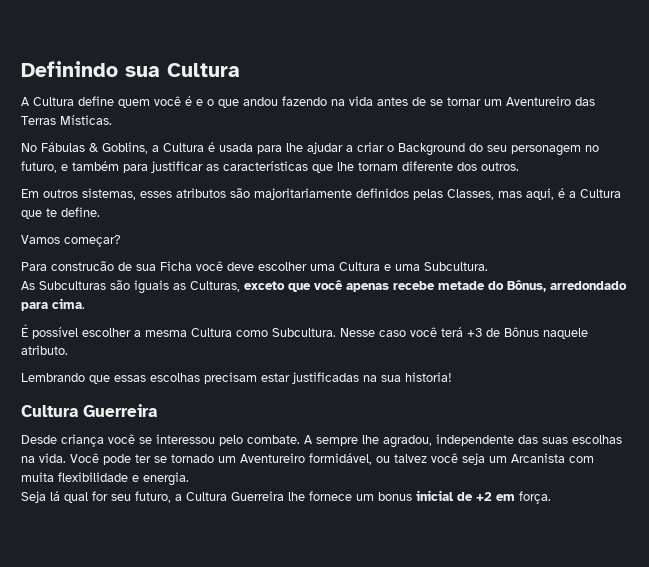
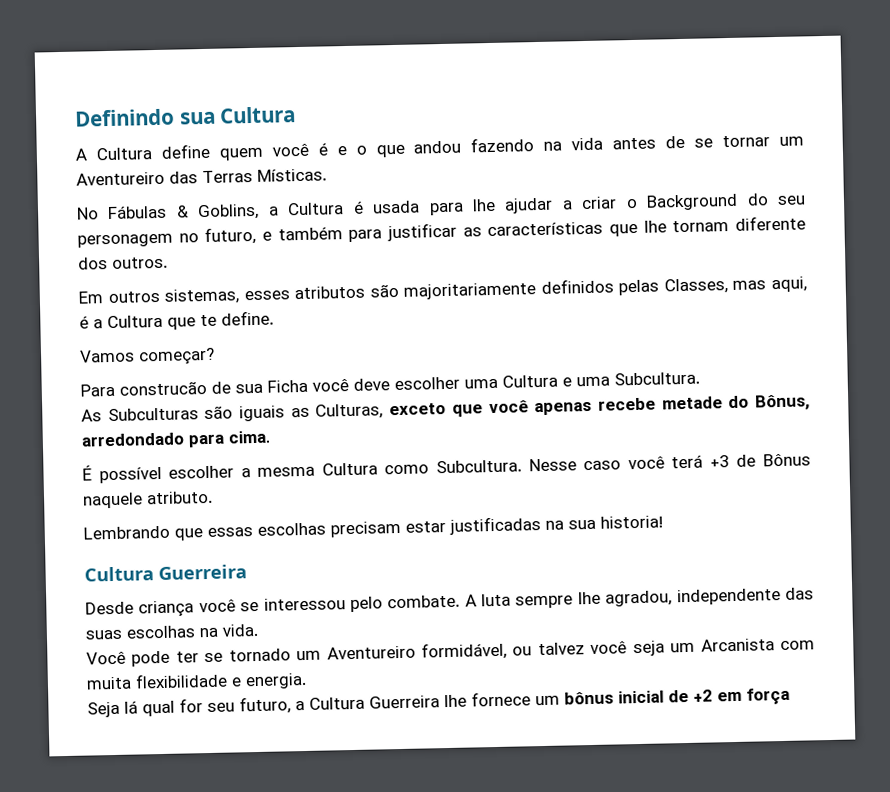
(313, 439) none -> [481,593,512,607] luta
(66, 458) none -> (258, 630) //
[378,492,412,501] bonus -> [564,691,614,705] bônus
[519,491,551,504] força. -> [746,687,790,705] força

